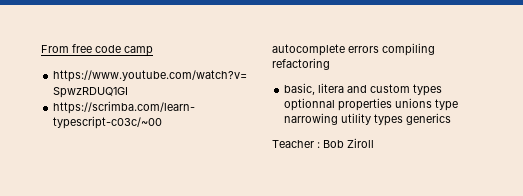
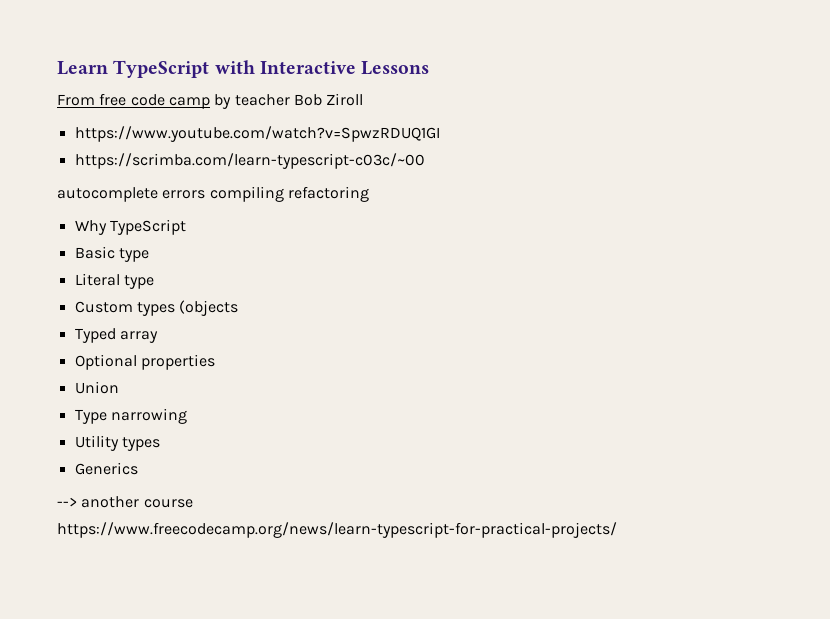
(41, 49) none -> [57,60,430,78] Learn TypeScript with Interactive Lessons //
(153, 51) none -> [214,93,364,109] by teacher Bob Ziroll
[284,83,443,96] [284,98,336,111] basic, litera and custom types optionnal -> [74,219,186,235] [74,246,149,262] [74,273,154,289] [74,300,239,316] [74,328,158,343] [74,354,137,370] Why TypeScript // Basic type // Literal type // Custom types (objects // Typed array // Optional
[395,98,459,111] unions type -> [74,381,119,394] [74,409,107,424] // Union // Type
[341,113,452,126] [272,138,374,148] utility types generics // Teacher : Bob Ziroll -> [74,435,160,451] [74,462,138,475] [57,496,193,508] [57,522,617,538] // Utility types // Generics // --> another course https://www.freecodecamp.org/news/learn-typescript-for-practical-projects/

